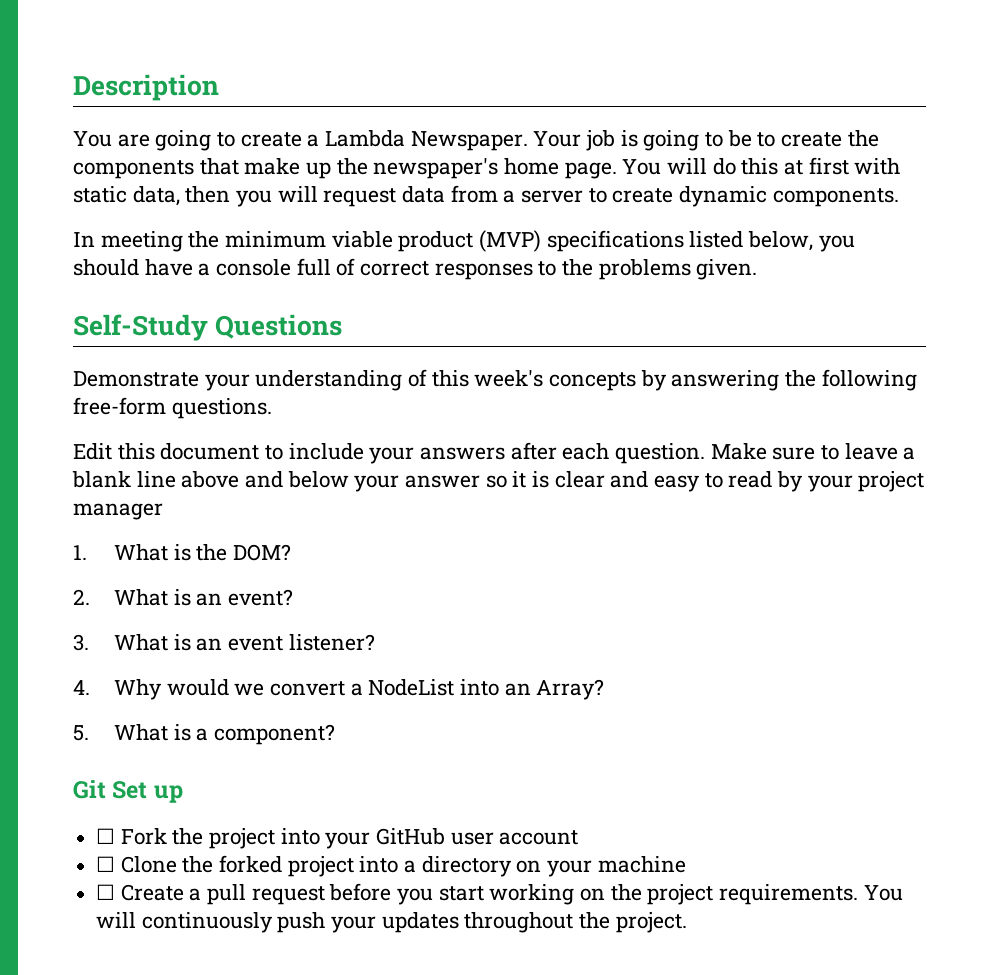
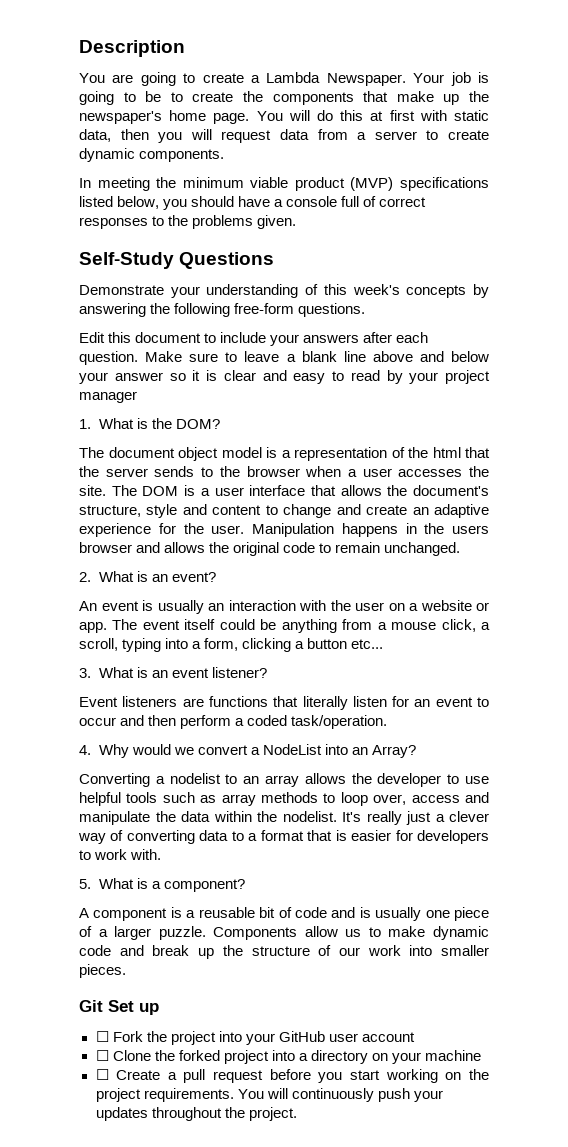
(291, 552) none -> [79,447,490,461] [79,466,489,477] [79,485,489,496] [79,504,490,518] [79,523,489,537] [79,542,461,556] // The document object model is a representation of the html that the server sends to the browser when a user accesses the site. The DOM is a user interface that allows the document's structure, style and content to change and create an adaptive experience for the user. Manipulation happens in the users browser and allows the original code to remain unchanged.
(293, 597) none -> [79,600,489,614] [79,619,490,633] [79,638,384,652] // An event is usually an interaction with the user on a website or app. The event itself could be anything from a mouse click, a scroll, typing into a form, clicking a button etc...
(375, 642) none -> [79,696,490,710] [79,715,388,729] // Event listeners are functions that literally listen for an event to occur and then perform a coded task/operation.
(605, 689) none -> [79,773,490,787] [79,792,489,806] [79,811,489,825] [78,830,489,844] [79,849,162,860] // Converting a nodelist to an array allows the developer to use helpful tools such as array methods to loop over, access and manipulate the data within the nodelist. It's really just a clever way of converting data to a format that is easier for developers to work with.
(335, 734) none -> [79,907,490,921] [79,926,489,940] [79,945,489,959] [79,964,126,978] // A component is a reusable bit of code and is usually one piece of a larger puzzle. Components allow us to make dynamic code and break up the structure of our work into smaller pieces.

